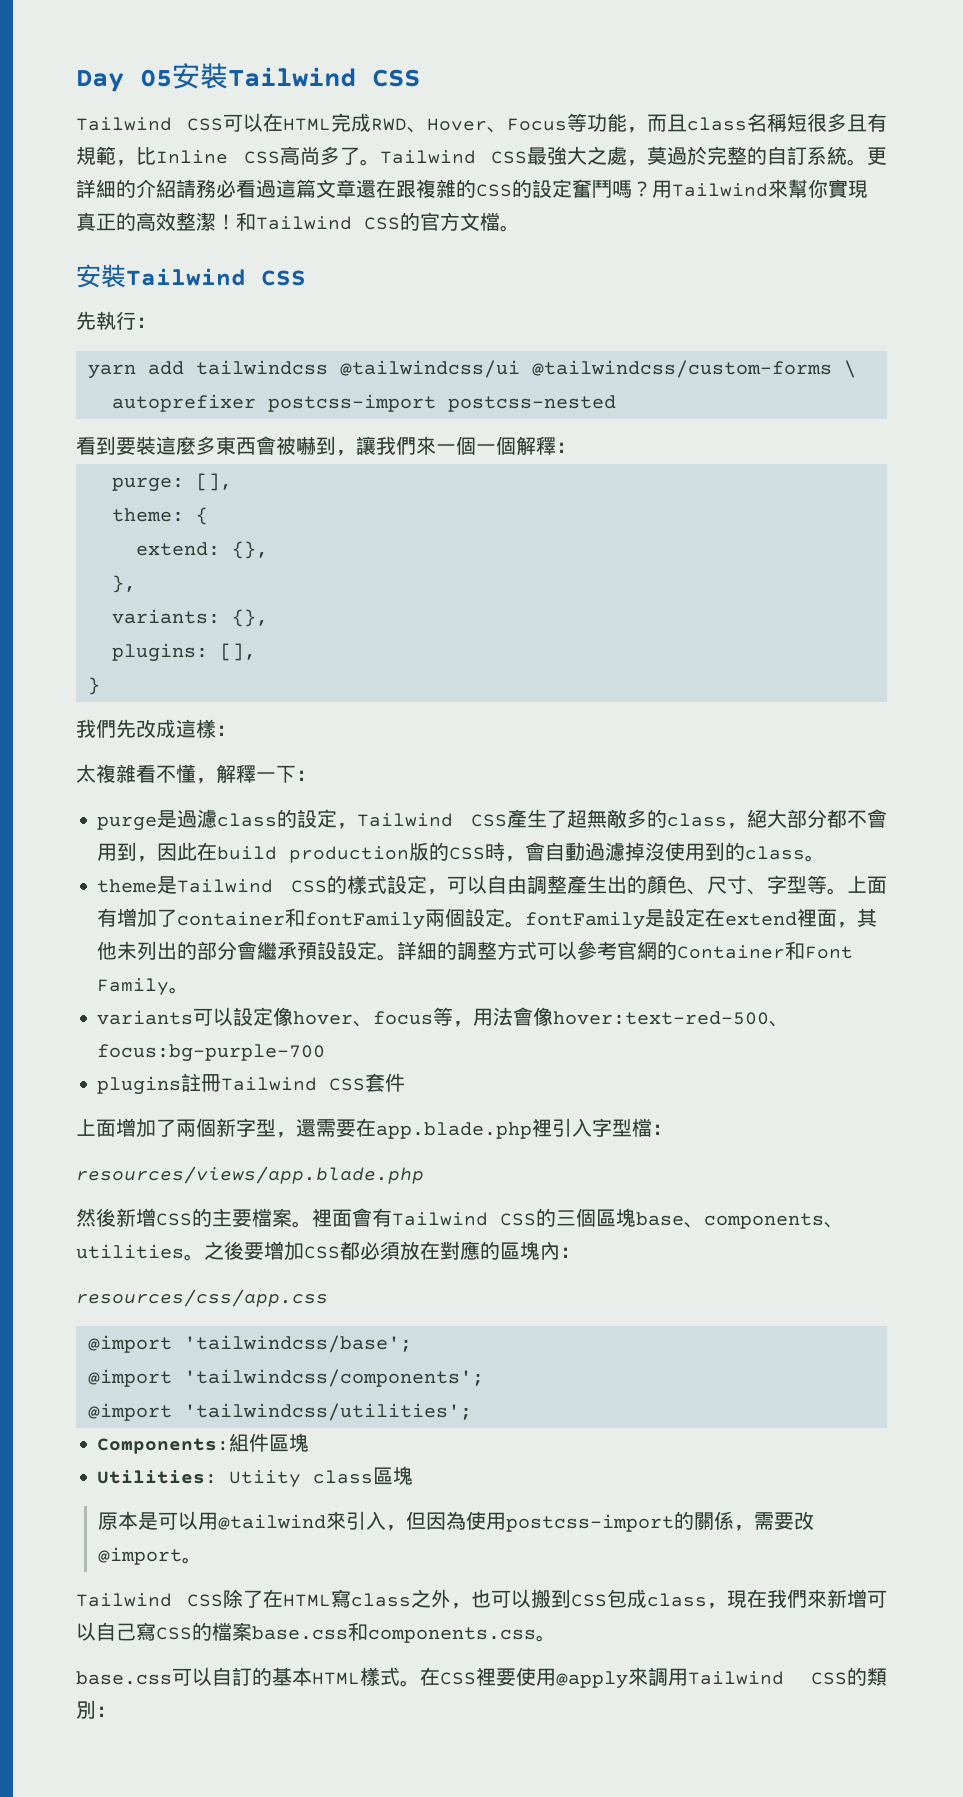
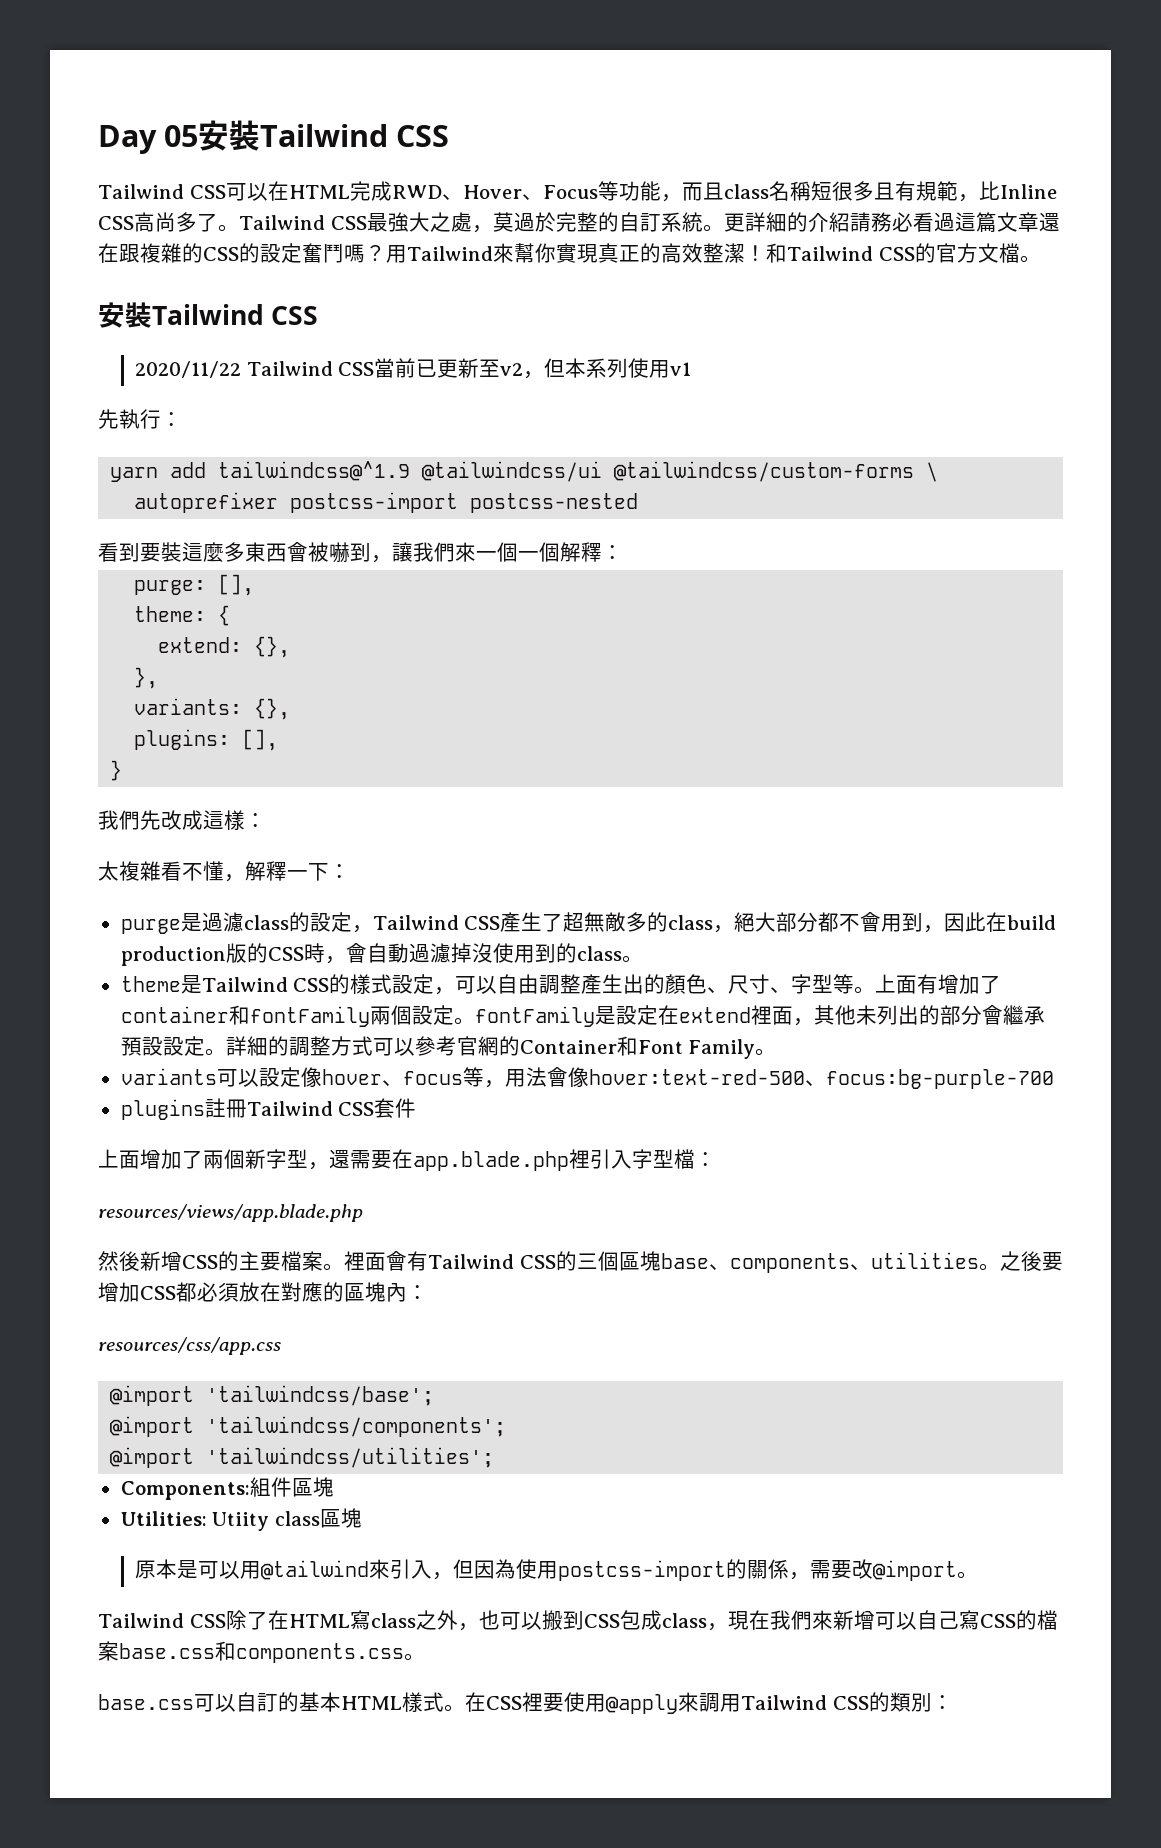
(306, 278) none -> [135,358,692,379] // 2020/11/22 Tailwind CSS當前已更新至v2，但本系列使用v1
[195,360,328,375] tailwindcss -> [218,461,411,481] tailwindcss@^1.9

